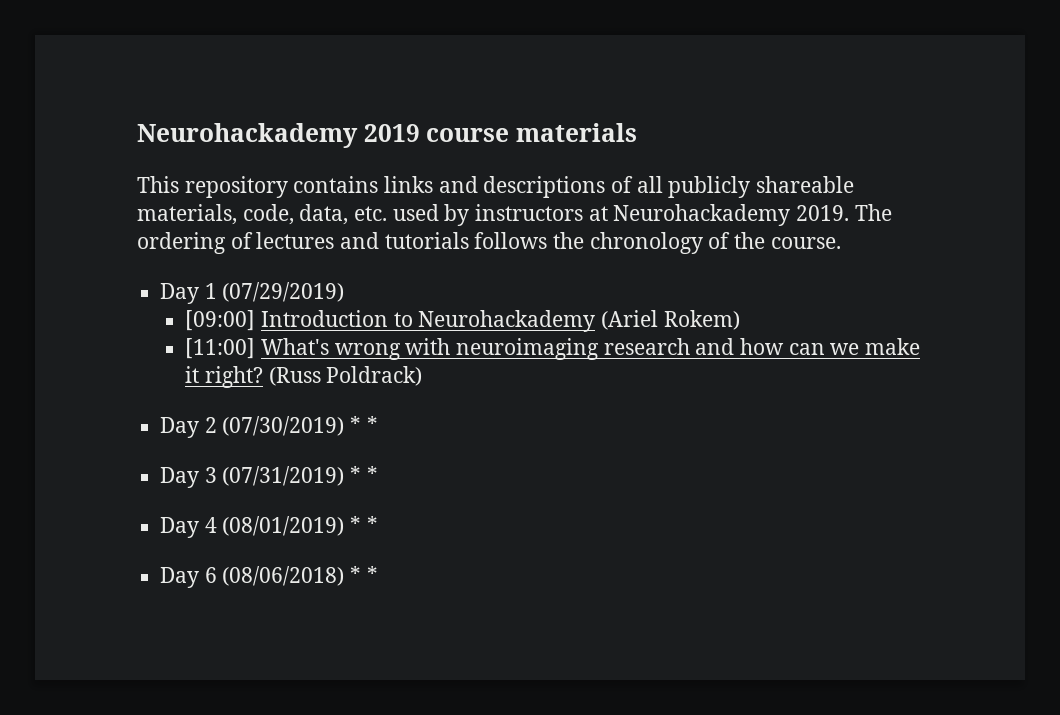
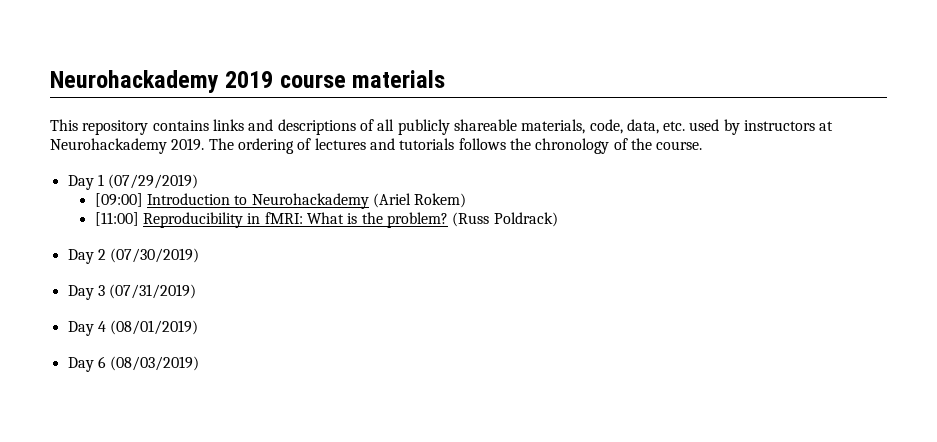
[261,338,921,360] [185,366,264,388] What's wrong with neuroimaging research and how can we make it right? -> [142,212,448,228] Reproducibility in fMRI: What is the problem?
[350,416,378,433] * * -> (200, 255) none
[350,466,378,483] * * -> (197, 291) none
[350,516,378,533] * * -> (199, 327) none
[222,566,378,586] (08/06/2018) * * -> [110,356,200,371] (08/03/2019)

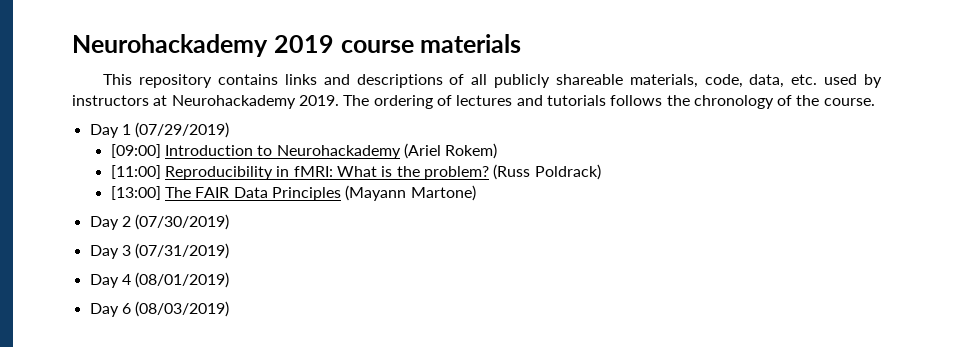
(558, 219) none -> [110,185,476,201] // [13:00] The FAIR Data Principles (Mayann Martone)

